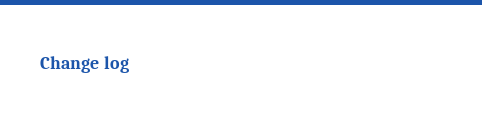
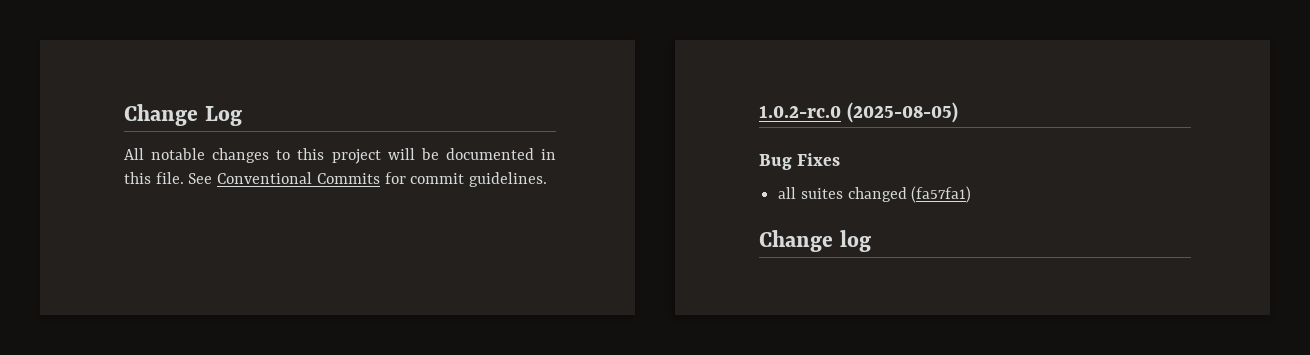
[40,56,99,73] Change -> [124,104,242,126] [124,148,556,164] [124,172,548,187] [759,102,958,123] [759,153,841,170] [778,186,972,203] [759,230,833,252] Change Log // All notable changes to this project will be documented in this file. See Conventional Commits for commit guidelines. // 1.0.2-rc.0 (2025-08-05) // Bug Fixes // all suites changed (fa57fa1) // Change

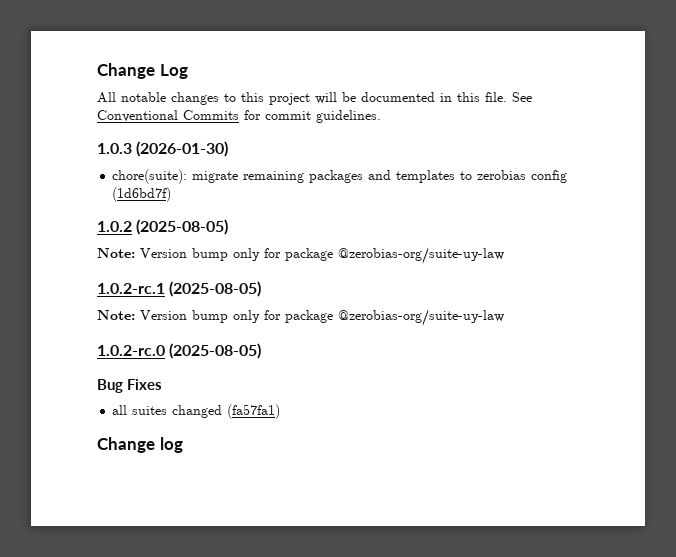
(548, 179) none -> [97,141,229,157] [112,169,568,184] [112,187,172,202] [97,219,229,235] [97,247,504,264] [97,281,262,297] [97,309,504,326] // 1.0.3 (2026-01-30) // chore(suite): migrate remaining packages and templates to zerobias config (1d6bd7f) // 1.0.2 (2025-08-05) // Note: Version bump only for package @zerobias-org/suite-uy-law // 1.0.2-rc.1 (2025-08-05) // Note: Version bump only for package @zerobias-org/suite-uy-law

